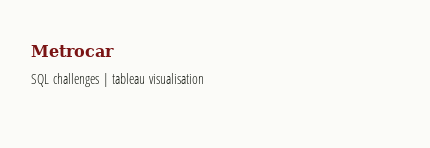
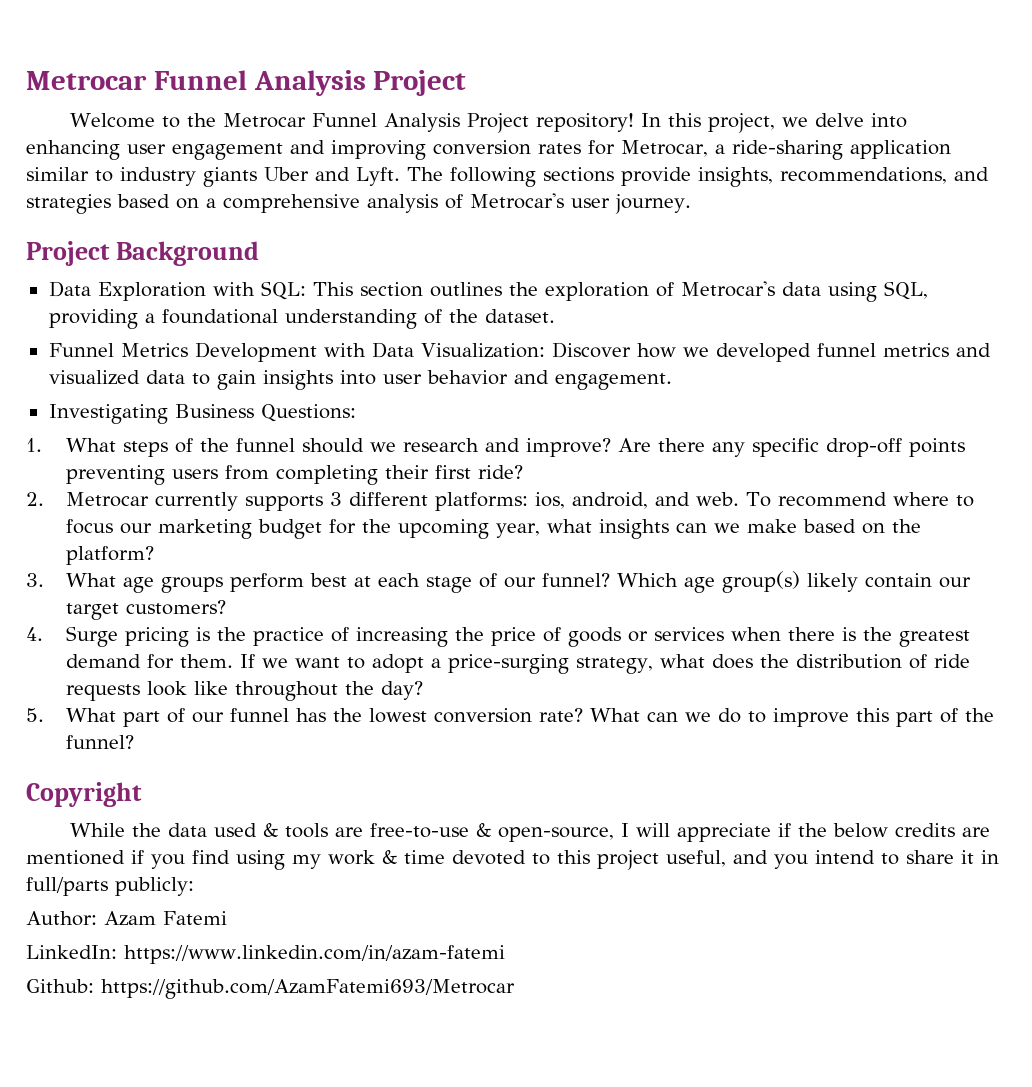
[31,45,114,57] [31,73,205,87] Metrocar // SQL challenges | tableau visualisation -> [26,70,467,96] [70,113,908,133] [26,140,951,160] [26,167,989,187] [26,193,691,214] [26,241,260,266] [48,281,928,302] [48,309,555,329] [48,342,991,362] [48,370,672,390] [48,404,356,424] [26,438,966,457] [66,465,524,485] [26,492,974,511] [66,519,921,539] [66,546,155,565] [26,571,972,593] [66,600,227,620] [26,626,971,647] [66,654,970,674] [66,681,424,701] [26,708,995,727] [66,735,135,749] [26,782,142,807] [70,822,991,842] [26,849,999,870] [26,877,194,896] [26,911,227,926] [26,945,505,964] [26,979,515,999] Metrocar Funnel Analysis Project // Welcome to the Metrocar Funnel Analysis Project repository! In this project, we delve into enhancing user engagement and improving conversion rates for Metrocar, a ride-sharing application similar to industry giants Uber and Lyft. The following sections provide insights, recommendations, and strategies based on a comprehensive analysis of Metrocar's user journey. // Project Background // Data Exploration with SQL: This section outlines the exploration of Metrocar's data using SQL, providing a foundational understanding of the dataset. // Funnel Metrics Development with Data Visualization: Discover how we developed funnel metrics and visualized data to gain insights into user behavior and engagement. // Investigating Business Questions: // 1. What steps of the funnel should we research and improve? Are there any specific drop-off points preventing users from completing their first ride? // 2. Metrocar currently supports 3 different platforms: ios, android, and web. To recommend where to focus our marketing budget for the upcoming year, what insights can we make based on the platform? // 3. What age groups perform best at each stage of our funnel? Which age group(s) likely contain our target customers? // 4. Surge pricing is the practice of increasing the price of goods or services when there is the greatest demand for them. If we want to adopt a price-surging strategy, what does the distribution of ride requests look like throughout the day? // 5. What part of our funnel has the lowest conversion rate? What can we do to improve this part of the funnel? // Copyright // While the data used & tools are free-to-use & open-source, I will appreciate if the below credits are mentioned if you find using my work & time devoted to this project useful, and you intend to share it in full/parts publicly: // Author: Azam Fatemi // LinkedIn: https://www.linkedin.com/in/azam-fatemi // Github: https://github.com/AzamFatemi693/Metrocar

